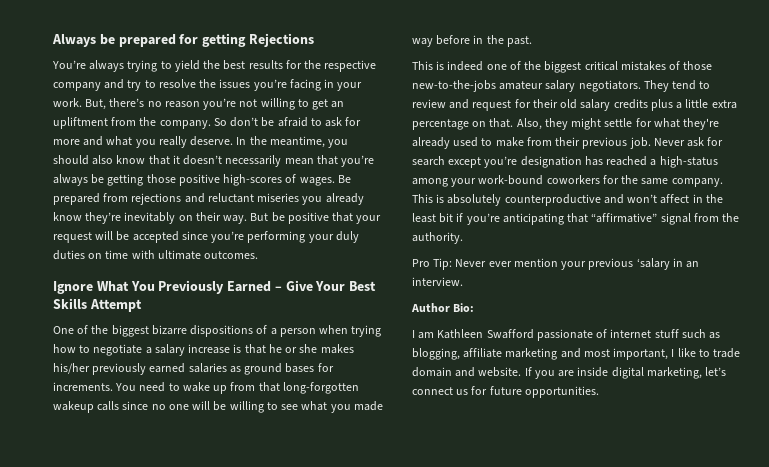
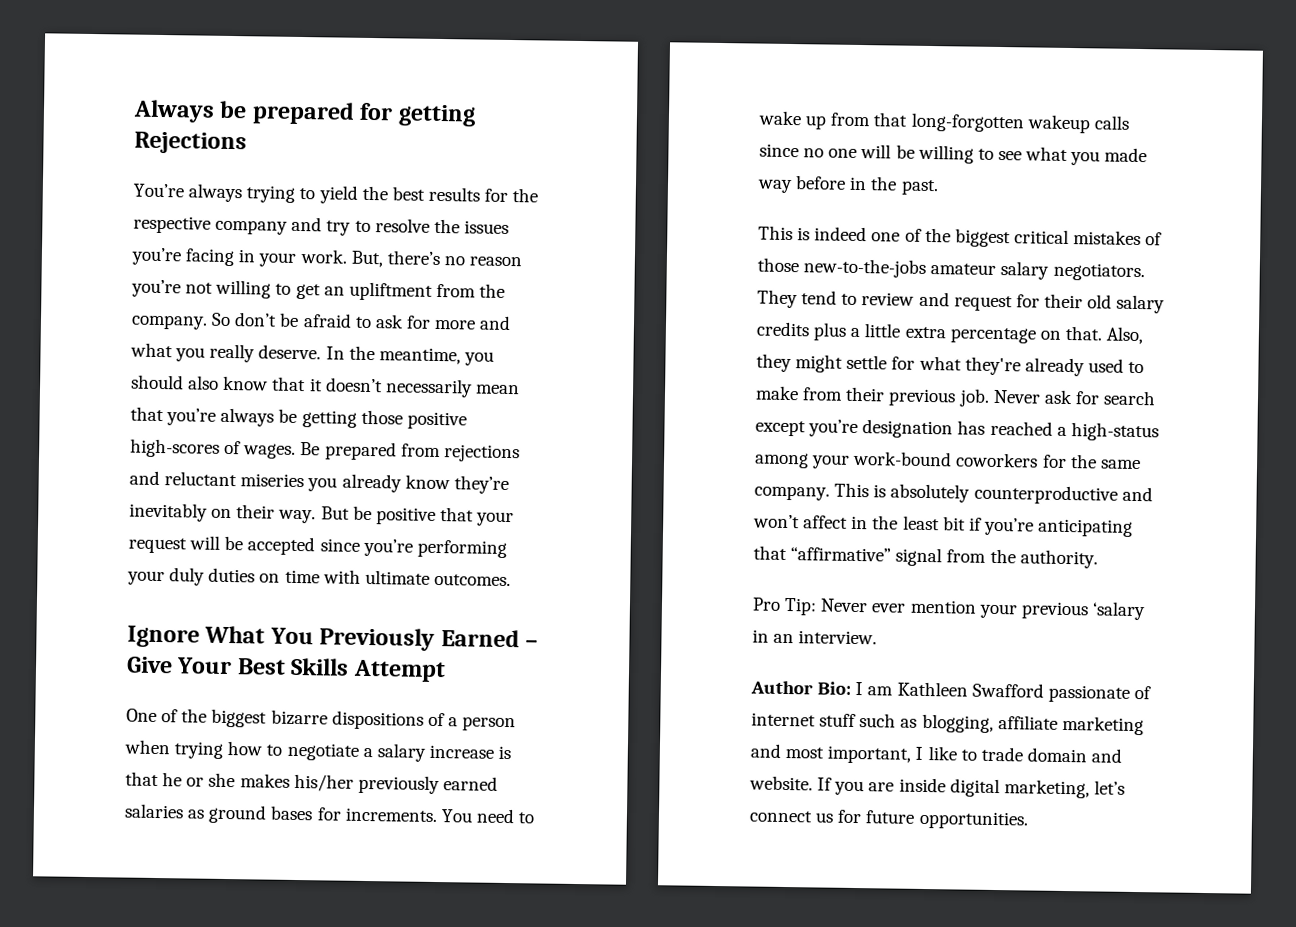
(475, 307) // -> (852, 688) none

